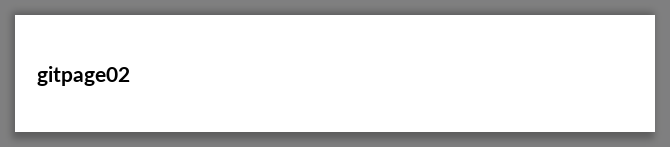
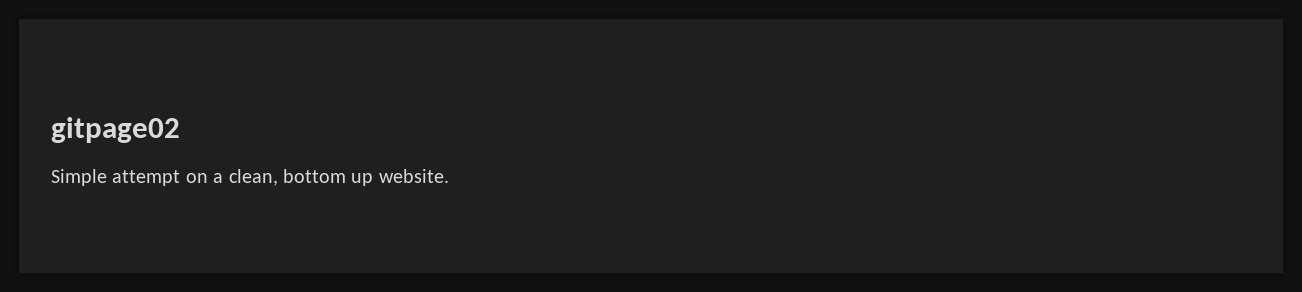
(130, 76) none -> [51,169,449,186] // Simple attempt on a clean, bottom up website.

